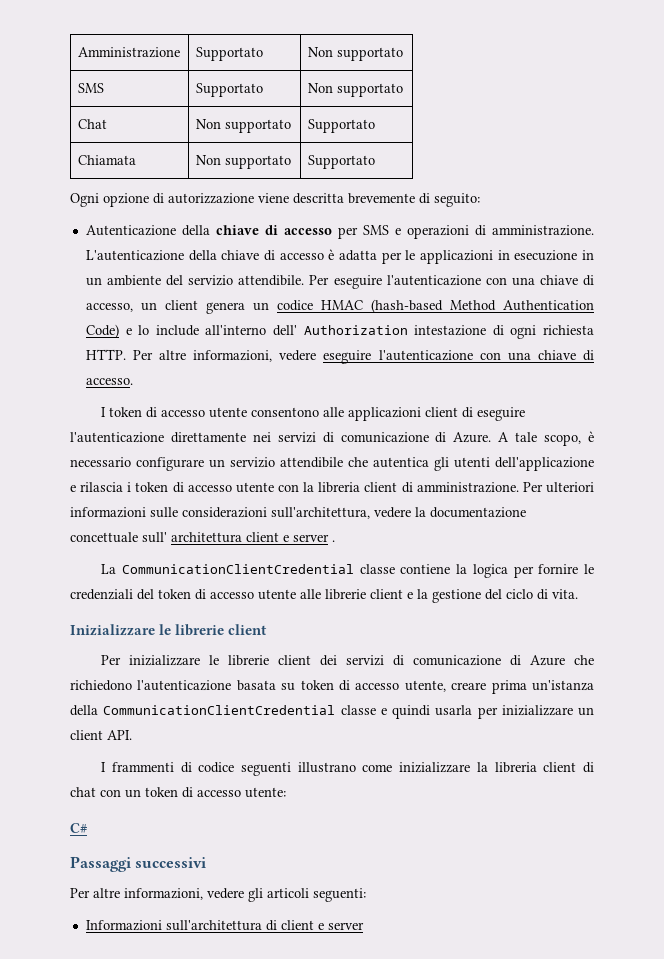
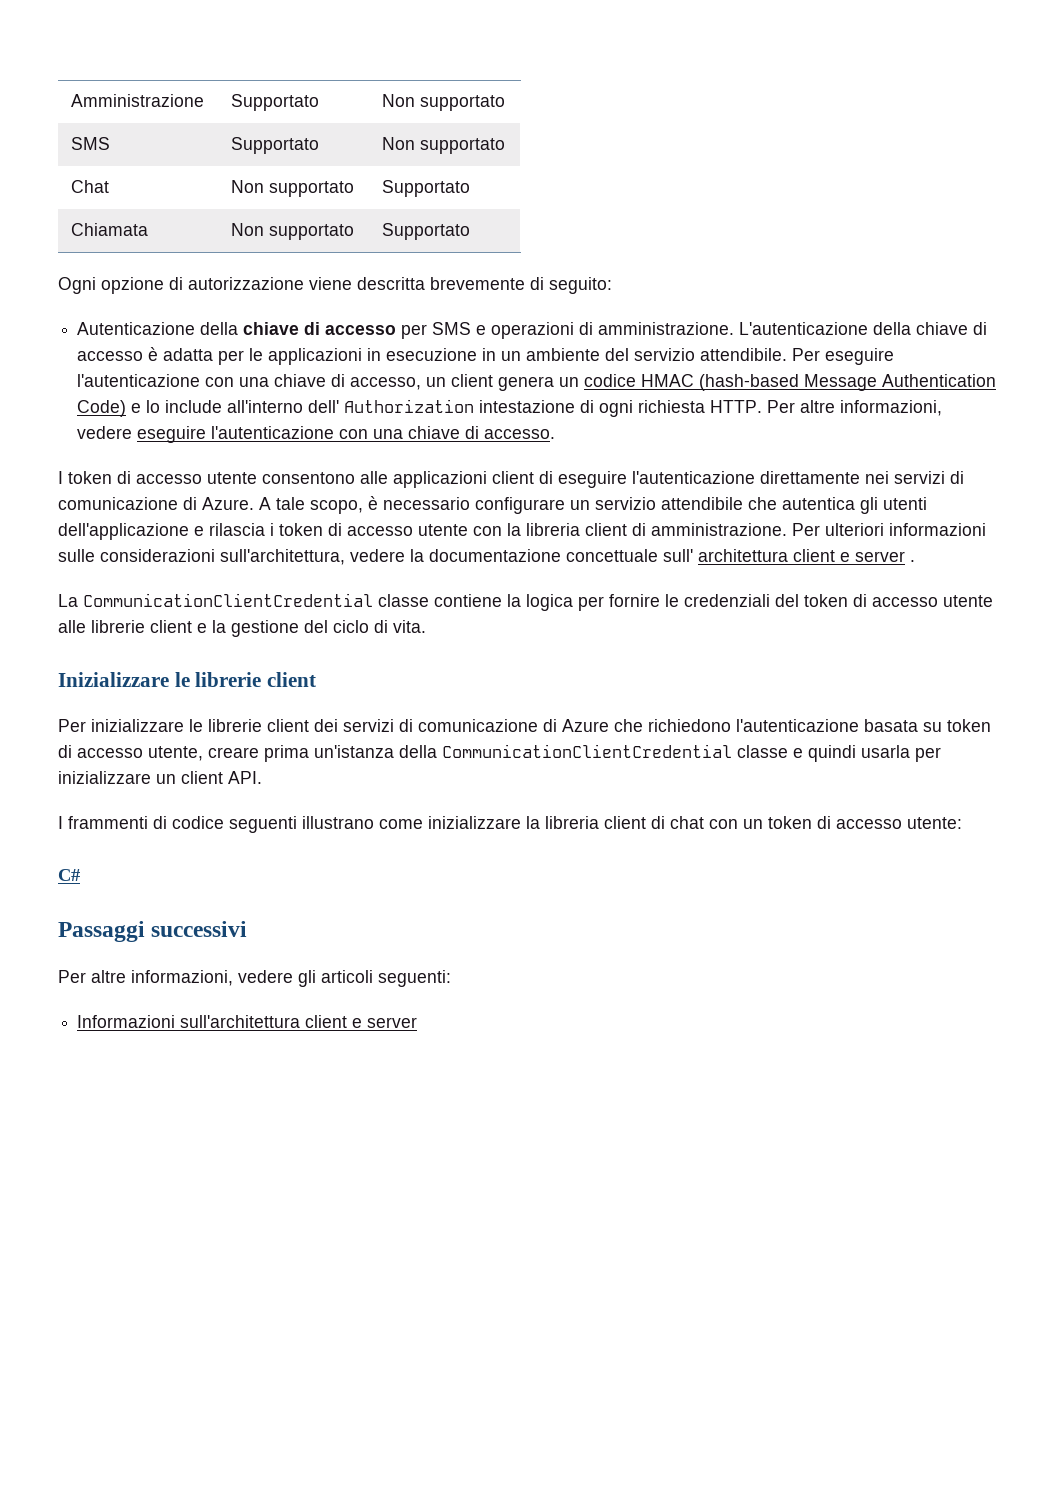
[449,300,496,311] Method -> [804,374,878,391] Message
[265,920,277,931] di -> (301, 1021) none

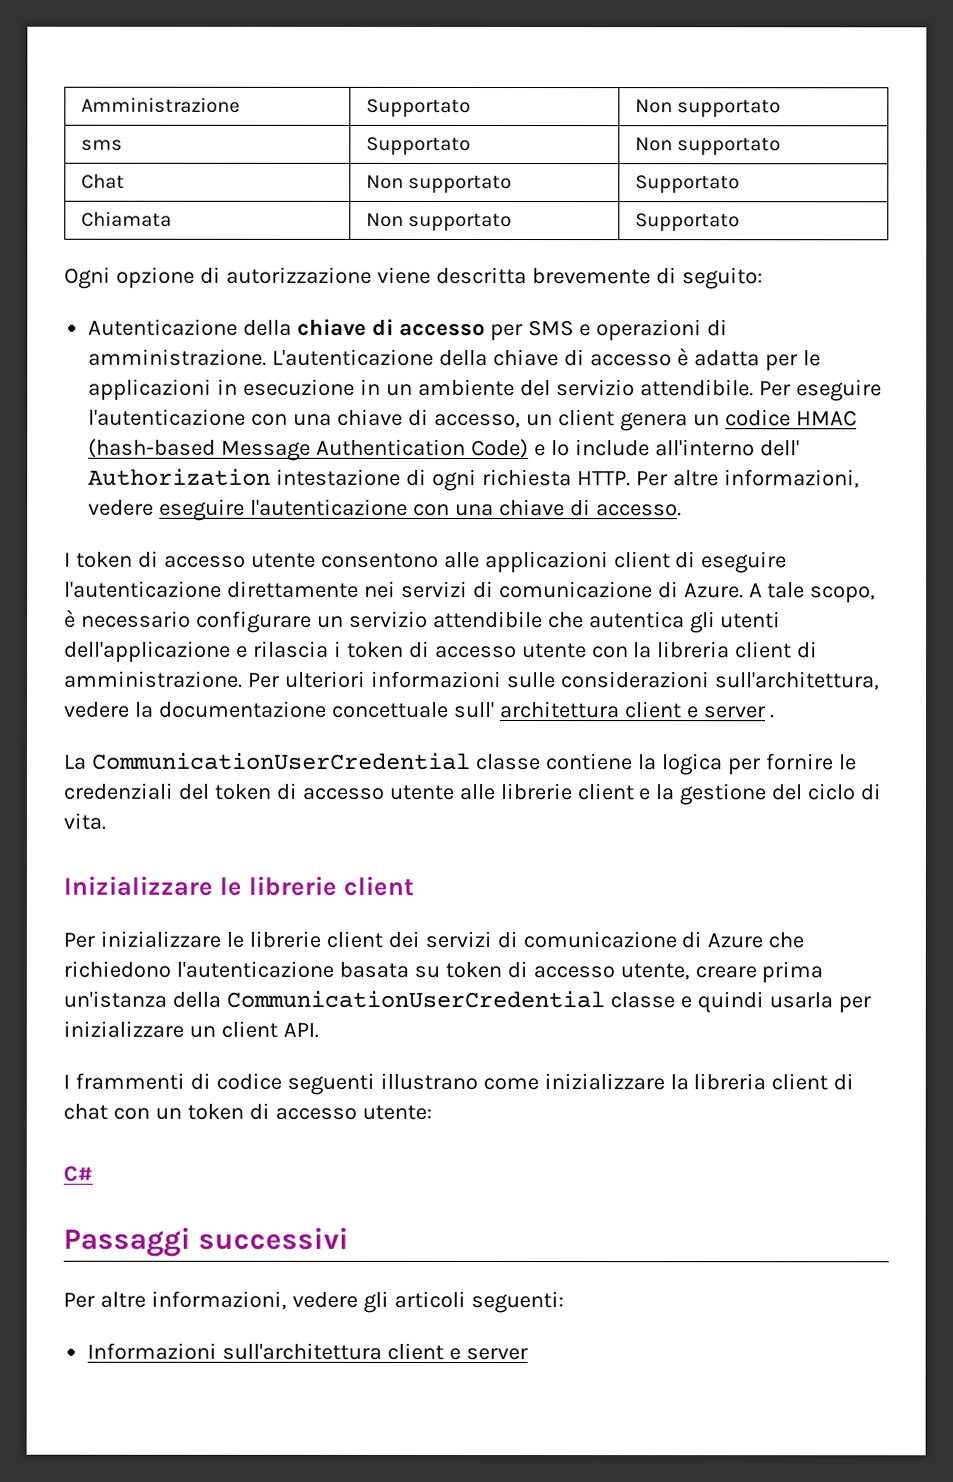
[71,137,111,150] SMS -> [80,139,123,151] sms
[83,593,373,607] CommunicationClientCredential -> [90,752,470,770] CommunicationUserCredential
[442,744,732,758] CommunicationClientCredential -> [225,990,605,1009] CommunicationUserCredential

